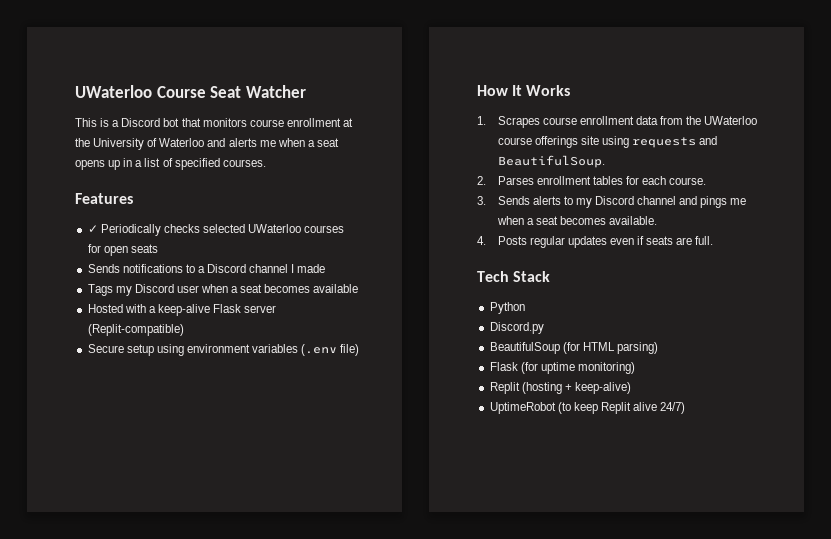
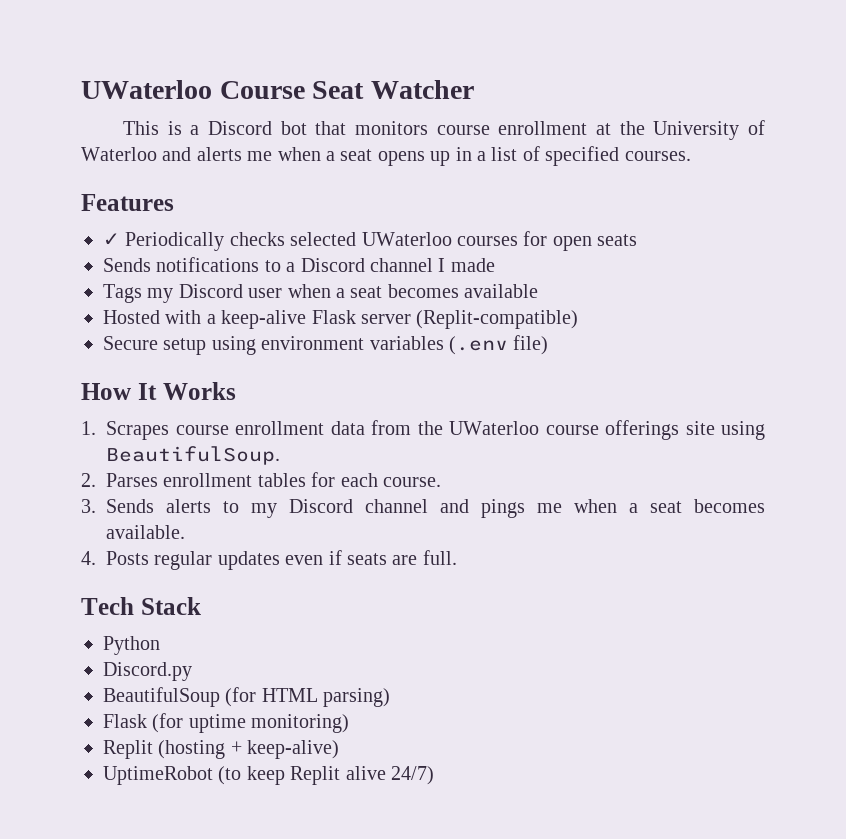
[632,136,718,148] requests and -> (765, 430) none

